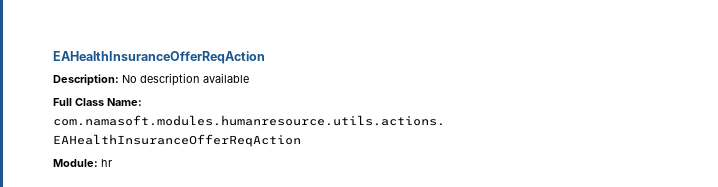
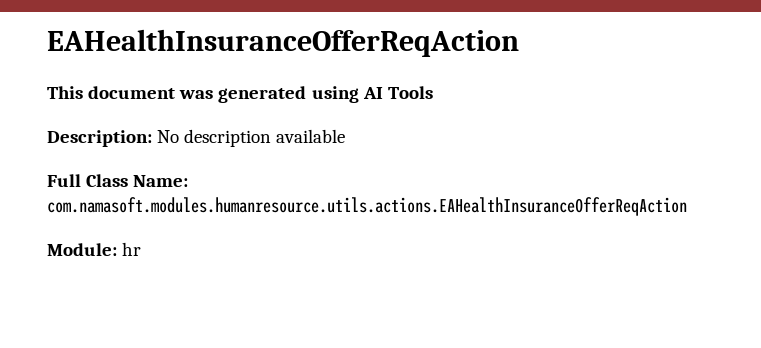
(265, 57) none -> [47,86,433,103] // This document was generated using AI Tools

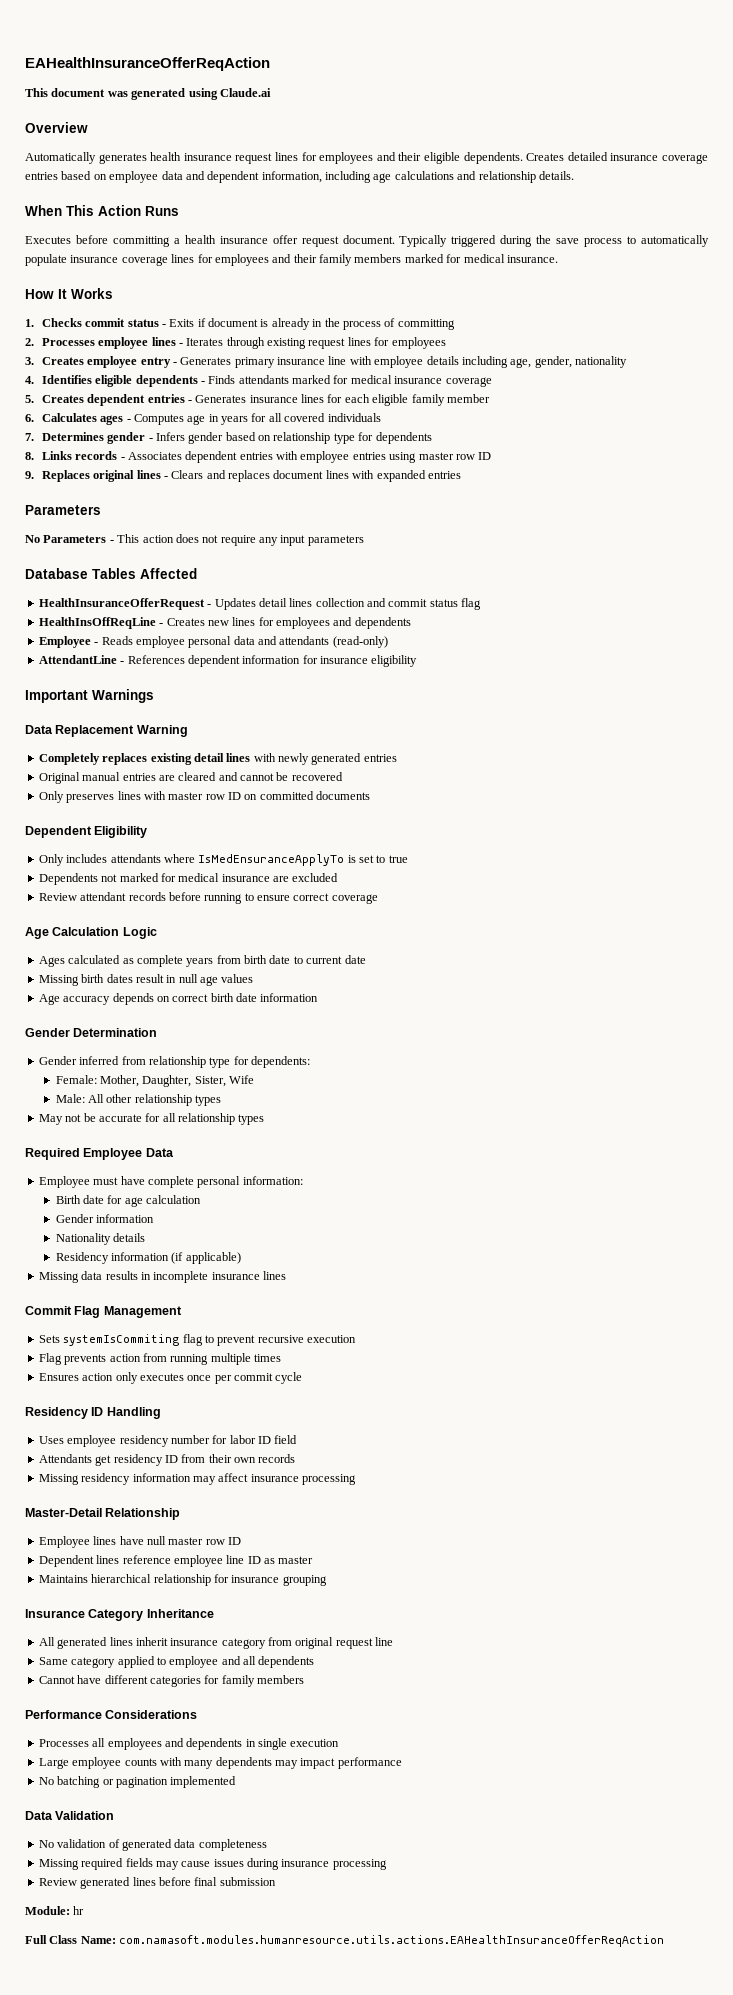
[362,86,433,99] [47,129,346,147] AI Tools // Description: No description available -> [219,88,271,97] [25,122,88,133] [25,152,709,164] [25,171,574,183] [25,205,179,216] [25,235,709,247] [25,254,558,266] [25,288,113,299] [25,318,455,330] [25,337,446,349] [25,356,628,368] [25,375,492,387] [25,394,490,406] [25,413,381,425] [25,432,432,444] [25,451,492,463] [25,470,461,482] [25,505,101,515] [25,534,364,546] [25,568,197,579] [38,598,482,610] [38,617,411,629] [38,636,388,648] [38,655,418,667] [25,689,154,703] [25,725,188,737] [38,753,397,765] [38,772,343,784] [38,791,371,803] [25,826,148,838] [38,854,408,866] [38,873,339,885] [38,892,378,904] [25,927,157,939] [38,955,366,967] [38,974,254,986] [38,993,319,1005] [25,1028,158,1037] [38,1056,310,1068] [55,1075,255,1087] [55,1094,222,1106] [38,1113,265,1125] [25,1148,174,1160] [38,1176,303,1188] [55,1195,202,1207] [55,1214,154,1223] [55,1233,145,1245] [55,1252,241,1264] [38,1271,286,1283] [25,1306,182,1318] [38,1334,356,1346] [38,1353,281,1365] [38,1372,303,1384] [25,1407,161,1419] [38,1435,298,1447] [38,1454,296,1466] [38,1473,356,1485] [25,1508,181,1520] [38,1536,241,1548] [38,1555,314,1567] [38,1574,327,1586] [25,1609,214,1621] [38,1637,394,1649] [38,1656,315,1668] [38,1675,304,1687] [25,1710,198,1719] [38,1738,340,1750] [38,1757,402,1769] [38,1776,237,1788] [25,1811,115,1820] [38,1839,267,1851] [38,1858,387,1870] [38,1877,276,1889] [25,1906,85,1915] Claude.ai // Overview // Automatically generates health insurance request lines for employees and their eligible dependents. Creates detailed insurance coverage entries based on employee data and dependent information, including age calculations and relationship details. // When This Action Runs // Executes before committing a health insurance offer request document. Typically triggered during the save process to automatically populate insurance coverage lines for employees and their family members marked for medical insurance. // How It Works // 1. Checks commit status - Exits if document is already in the process of committing // 2. Processes employee lines - Iterates through existing request lines for employees // 3. Creates employee entry - Generates primary insurance line with employee details including age, gender, nationality // 4. Identifies eligible dependents - Finds attendants marked for medical insurance coverage // 5. Creates dependent entries - Generates insurance lines for each eligible family member // 6. Calculates ages - Computes age in years for all covered individuals // 7. Determines gender - Infers gender based on relationship type for dependents // 8. Links records - Associates dependent entries with employee entries using master row ID // 9. Replaces original lines - Clears and replaces document lines with expanded entries // Parameters // No Parameters - This action does not require any input parameters // Database Tables Affected // HealthInsuranceOfferRequest - Updates detail lines collection and commit status flag // HealthInsOffReqLine - Creates new lines for employees and dependents // Employee - Reads employee personal data and attendants (read-only) // AttendantLine - References dependent information for insurance eligibility // Important Warnings // Data Replacement Warning // Completely replaces existing detail lines with newly generated entries // Original manual entries are cleared and cannot be recovered // Only preserves lines with master row ID on committed documents // Dependent Eligibility // Only includes attendants where IsMedEnsuranceApplyTo is set to true // Dependents not marked for medical insurance are excluded // Review attendant records before running to ensure correct coverage // Age Calculation Logic // Ages calculated as complete years from birth date to current date // Missing birth dates result in null age values // Age accuracy depends on correct birth date information // Gender Determination // Gender inferred from relationship type for dependents: // Female: Mother, Daughter, Sister, Wife // Male: All other relationship types // May not be accurate for all relationship types // Required Employee Data // Employee must have complete personal information: // Birth date for age calculation // Gender information // Nationality details // Residency information (if applicable) // Missing data results in incomplete insurance lines // Commit Flag Management // Sets systemIsCommiting flag to prevent recursive execution // Flag prevents action from running multiple times // Ensures action only executes once per commit cycle // Residency ID Handling // Uses employee residency number for labor ID field // Attendants get residency ID from their own records // Missing residency information may affect insurance processing // Master-Detail Relationship // Employee lines have null master row ID // Dependent lines reference employee line ID as master // Maintains hierarchical relationship for insurance grouping // Insurance Category Inheritance // All generated lines inherit insurance category from original request line // Same category applied to employee and all dependents // Cannot have different categories for family members // Performance Considerations // Processes all employees and dependents in single execution // Large employee counts with many dependents may impact performance // No batching or pagination implemented // Data Validation // No validation of generated data completeness // Missing required fields may cause issues during insurance processing // Review generated lines before final submission // Module: hr
[47,242,142,256] // Module: hr -> (665, 1941) none

